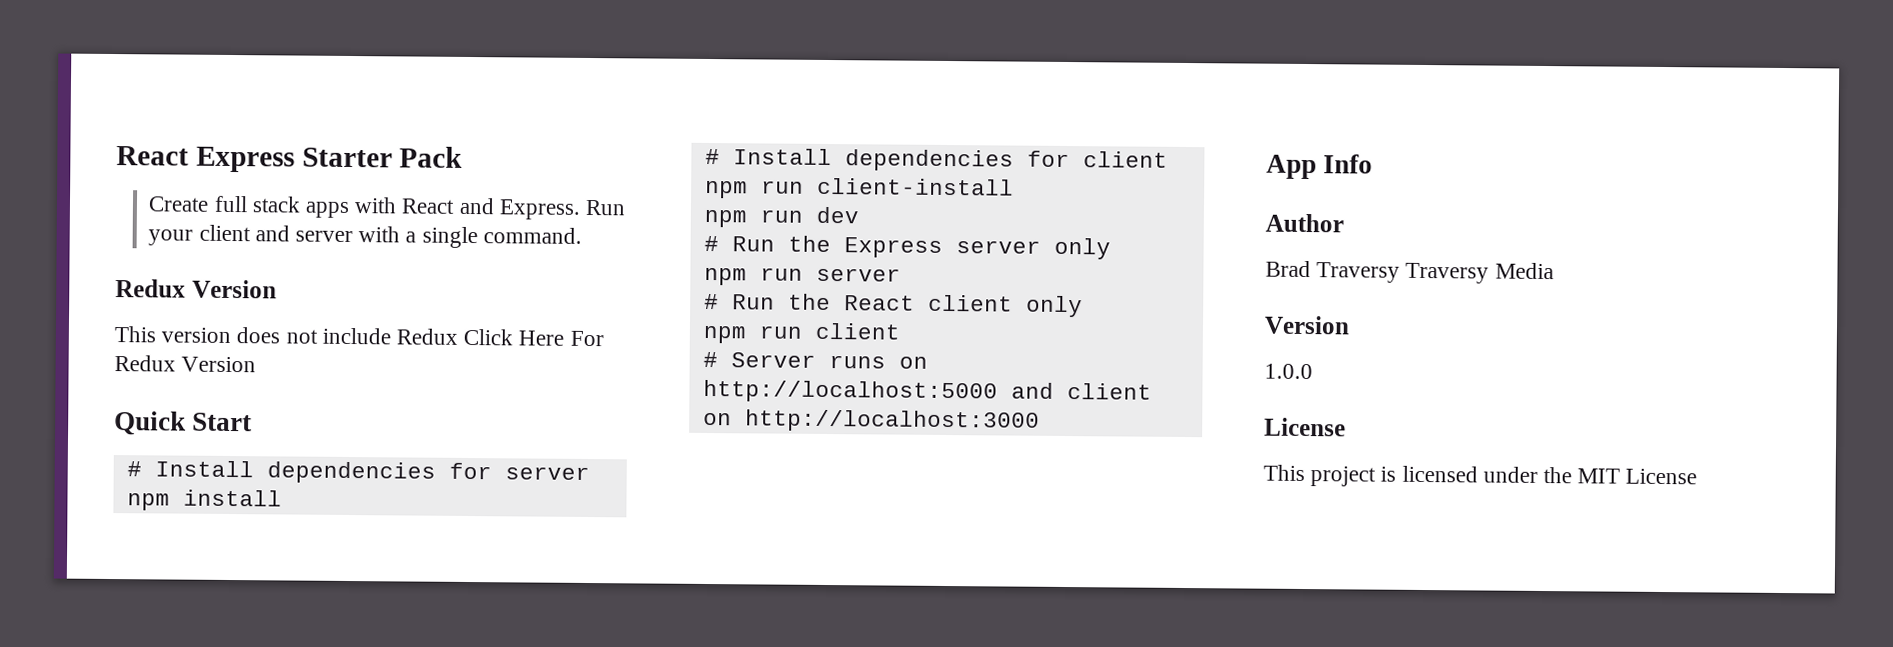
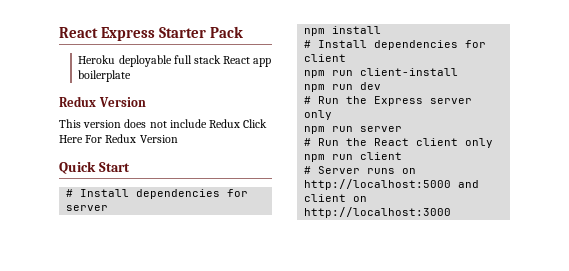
[148,195,627,220] [148,224,582,249] Create full stack apps with React and Express. Run your client and server with a single command. -> [78,55,272,67] [78,70,132,82] Heroku deployable full stack React app boilerplate
[1266,154,1374,180] [1265,213,1344,233] [1265,260,1554,284] [1264,315,1350,335] [1264,363,1313,380] [1264,417,1346,437] [1263,464,1698,487] // App Info // Author // Brad Traversy Traversy Media // Version // 1.0.0 // License // This project is licensed under the MIT License -> (452, 212) none

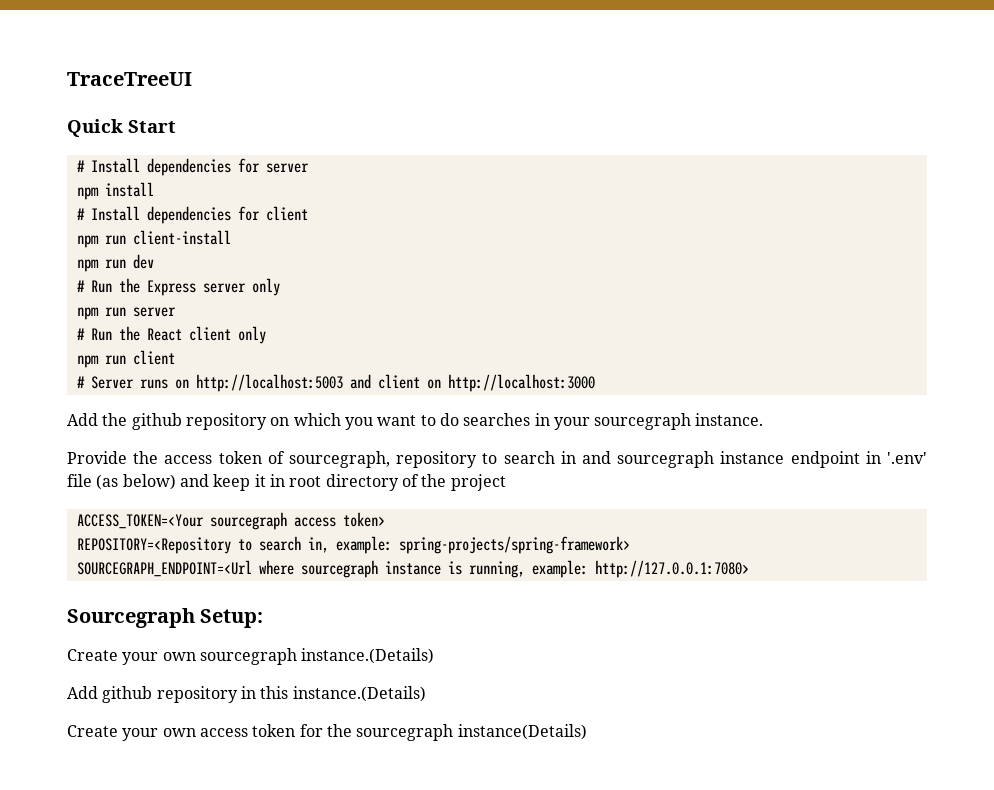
[59,26,244,41] [78,55,272,67] [78,70,132,82] [59,96,146,107] [59,119,268,128] [59,134,178,143] React Express Starter Pack // Heroku deployable full stack React app boilerplate // Redux Version // This version does not include Redux Click Here For Redux Version -> [67,72,192,86] TraceTreeUI
[304,179,452,190] http://localhost:5000 -> [195,374,343,392] http://localhost:5003
(452, 212) none -> [67,413,764,430] [67,451,928,468] [67,474,506,491] [76,512,385,530] [76,536,630,554] [76,560,749,578] [67,608,264,628] [67,648,435,665] [67,686,426,703] [67,724,587,741] // Add the github repository on which you want to do searches in your sourcegraph instance. // Provide the access token of sourcegraph, repository to search in and sourcegraph instance endpoint in '.env' file (as below) and keep it in root directory of the project // ACCESS_TOKEN=<Your sourcegraph access token> // REPOSITORY=<Repository to search in, example: spring-projects/spring-framework> // SOURCEGRAPH_ENDPOINT=<Url where sourcegraph instance is running, example: http://127.0.0.1:7080> // Sourcegraph Setup: // Create your own sourcegraph instance.(Details) // Add github repository in this instance.(Details) // Create your own access token for the sourcegraph instance(Details)

